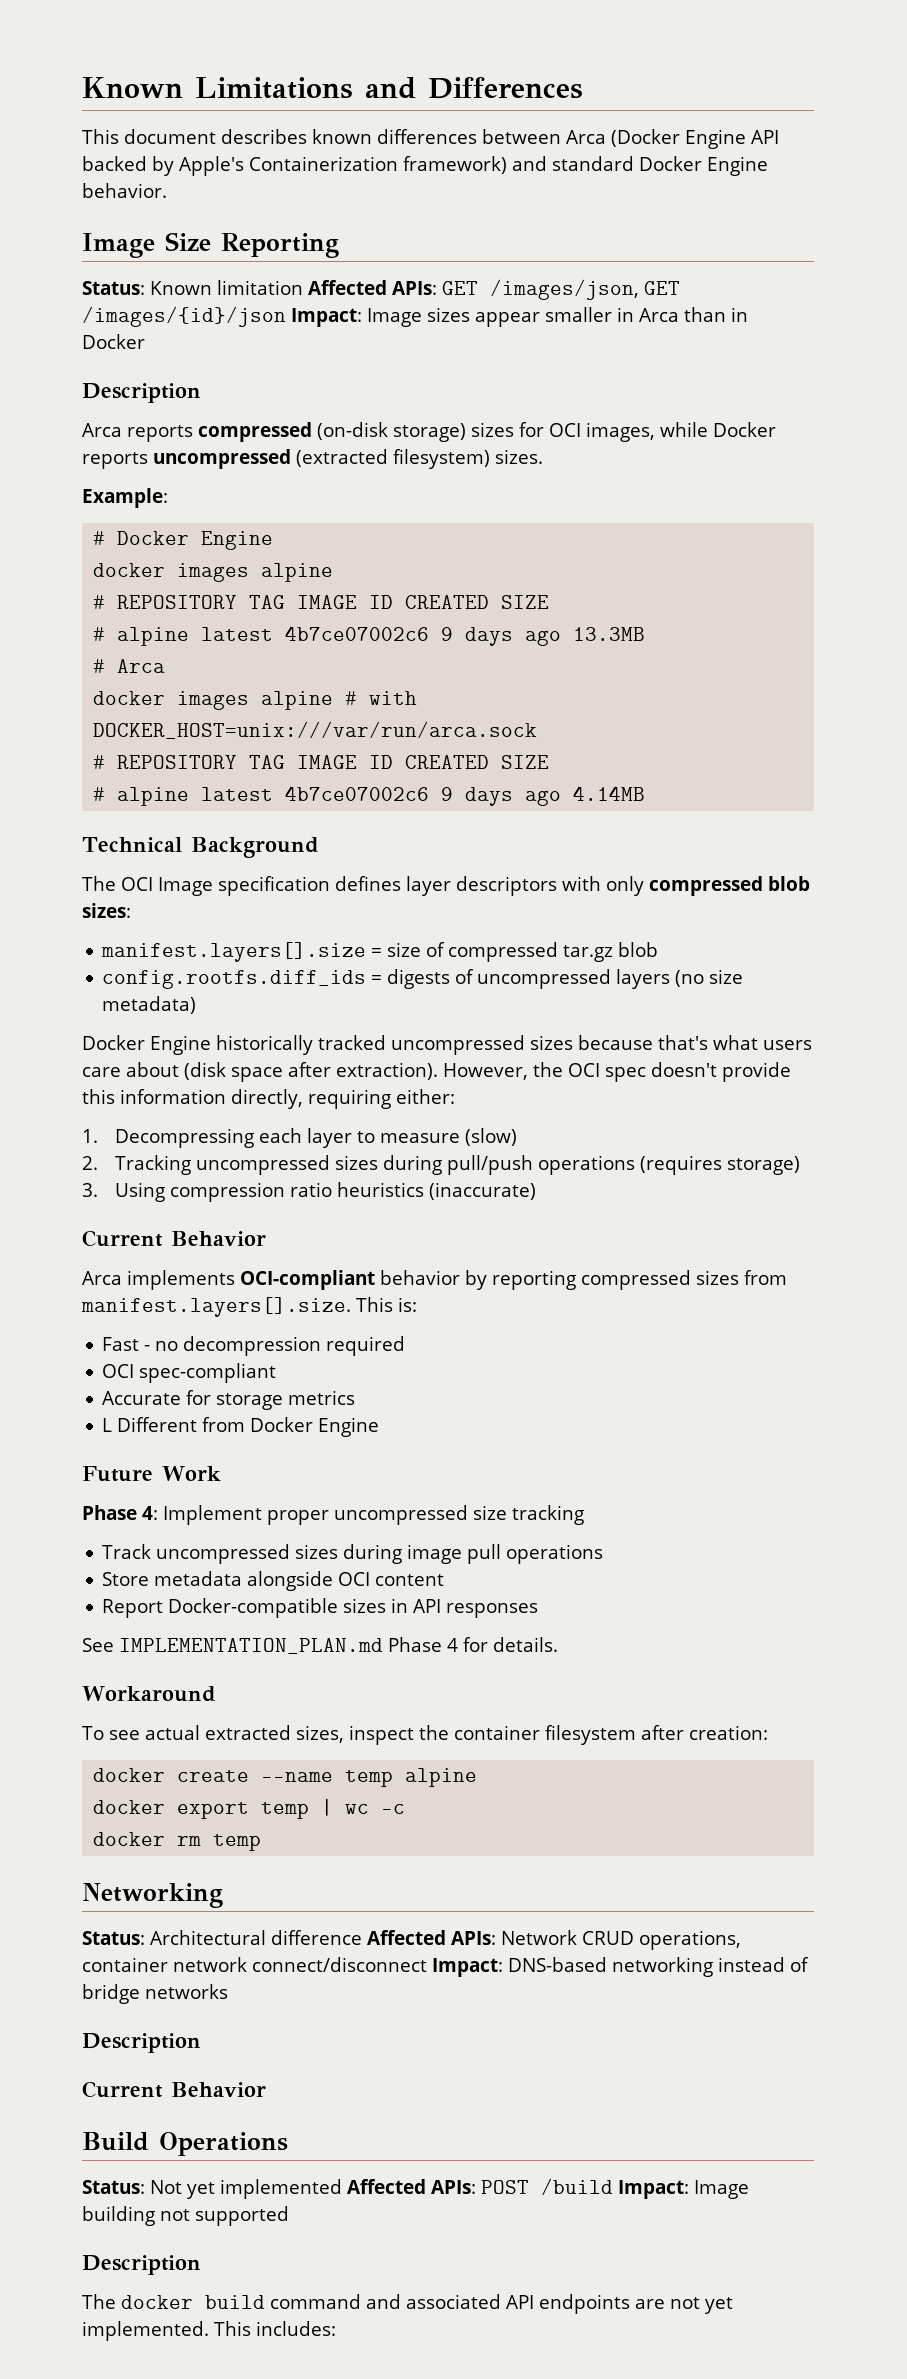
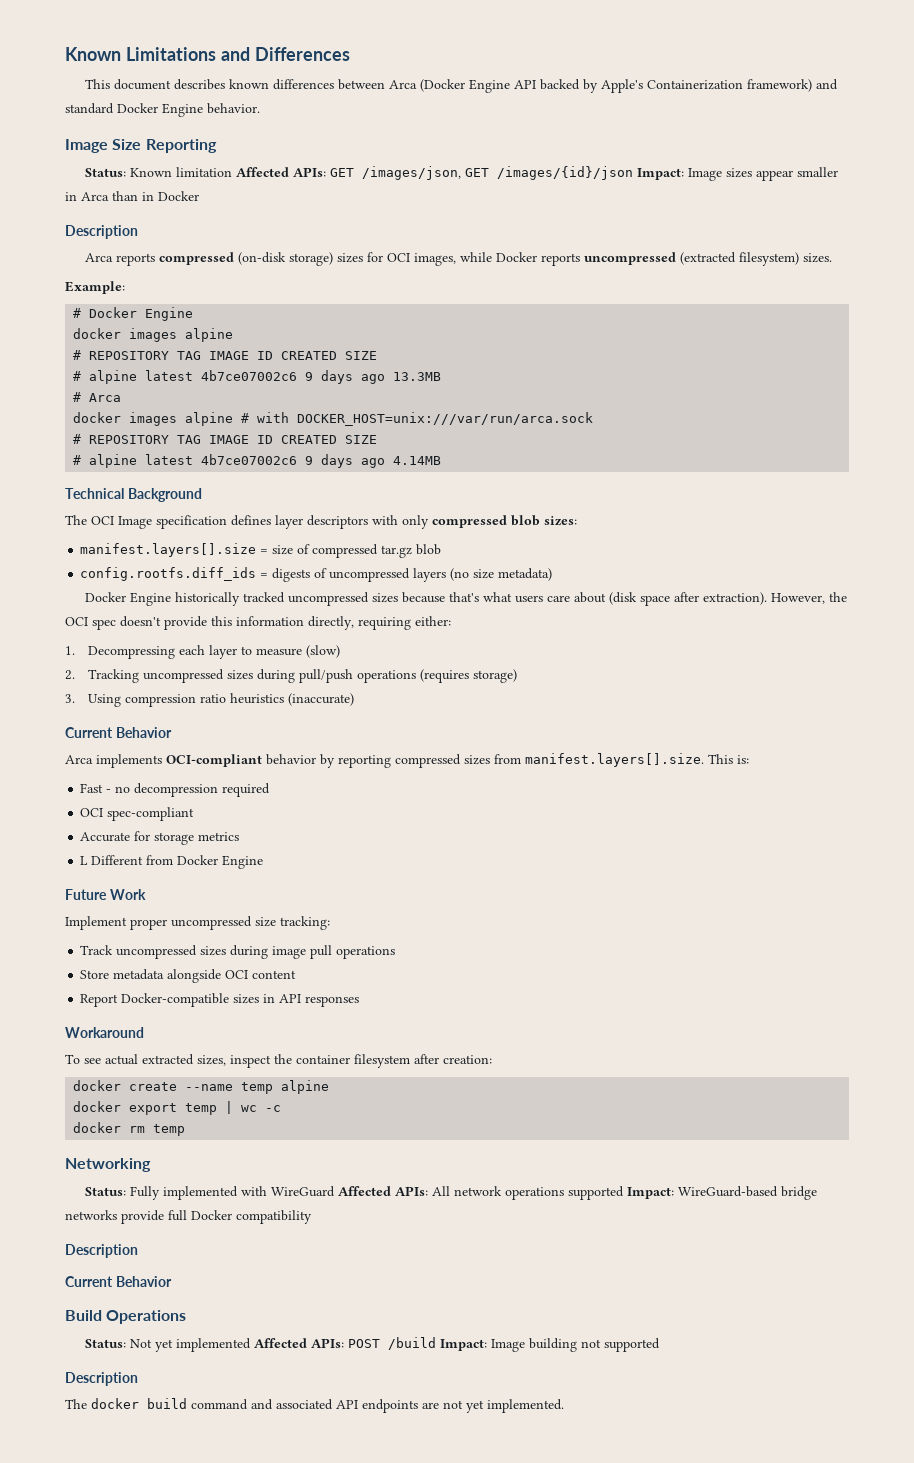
[82,1505,158,1520] Phase 4: -> (146, 894) none
[512,1505,584,1525] tracking -> [280,916,330,930] tracking:
[82,1637,558,1654] // See IMPLEMENTATION_PLAN.md Phase 4 for details. -> (360, 1001) none
[150,1930,741,1950] [82,1957,809,1977] [82,1984,228,2004] Architectural difference Affected APIs: Network CRUD operations, container network connect/disconnect Impact: DNS-based networking instead of bridge networks -> [129,1186,817,1200] [65,1210,312,1224] Fully implemented with WireGuard Affected APIs: All network operations supported Impact: WireGuard-based bridge networks provide full Docker compatibility
[214,2321,336,2336] This includes: -> (564, 1406) none

